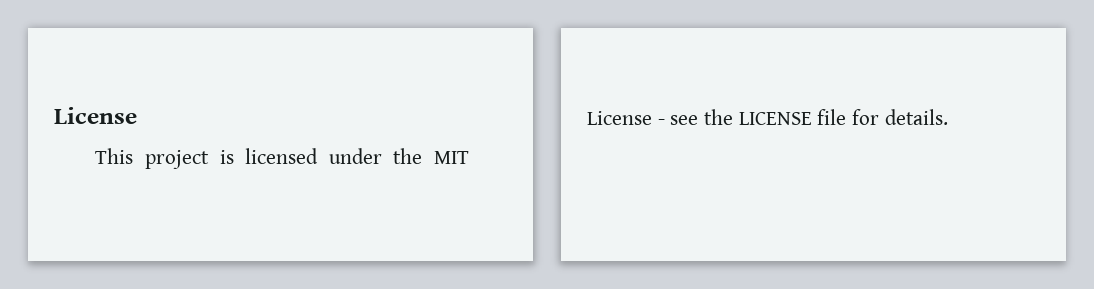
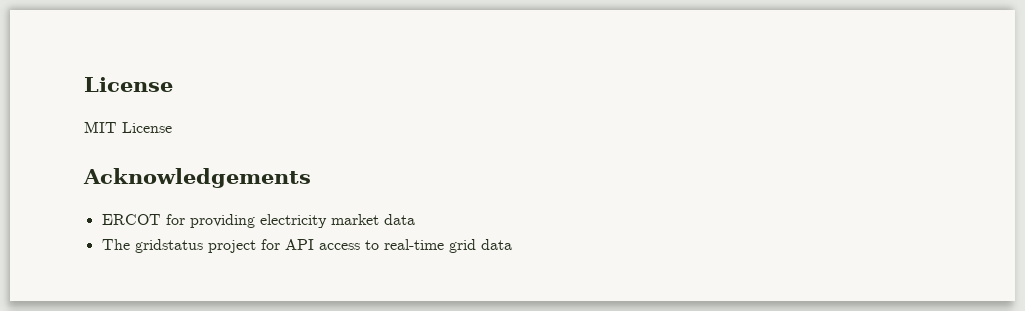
[54,107,137,124] [95,148,469,169] [587,109,948,125] License // This project is licensed under the MIT License - see the LICENSE file for details. -> [84,77,173,92] [84,121,172,133] [83,168,311,188] [101,214,415,228] [101,239,512,253] License // MIT License // Acknowledgements // ERCOT for providing electricity market data // The gridstatus project for API access to real-time grid data

